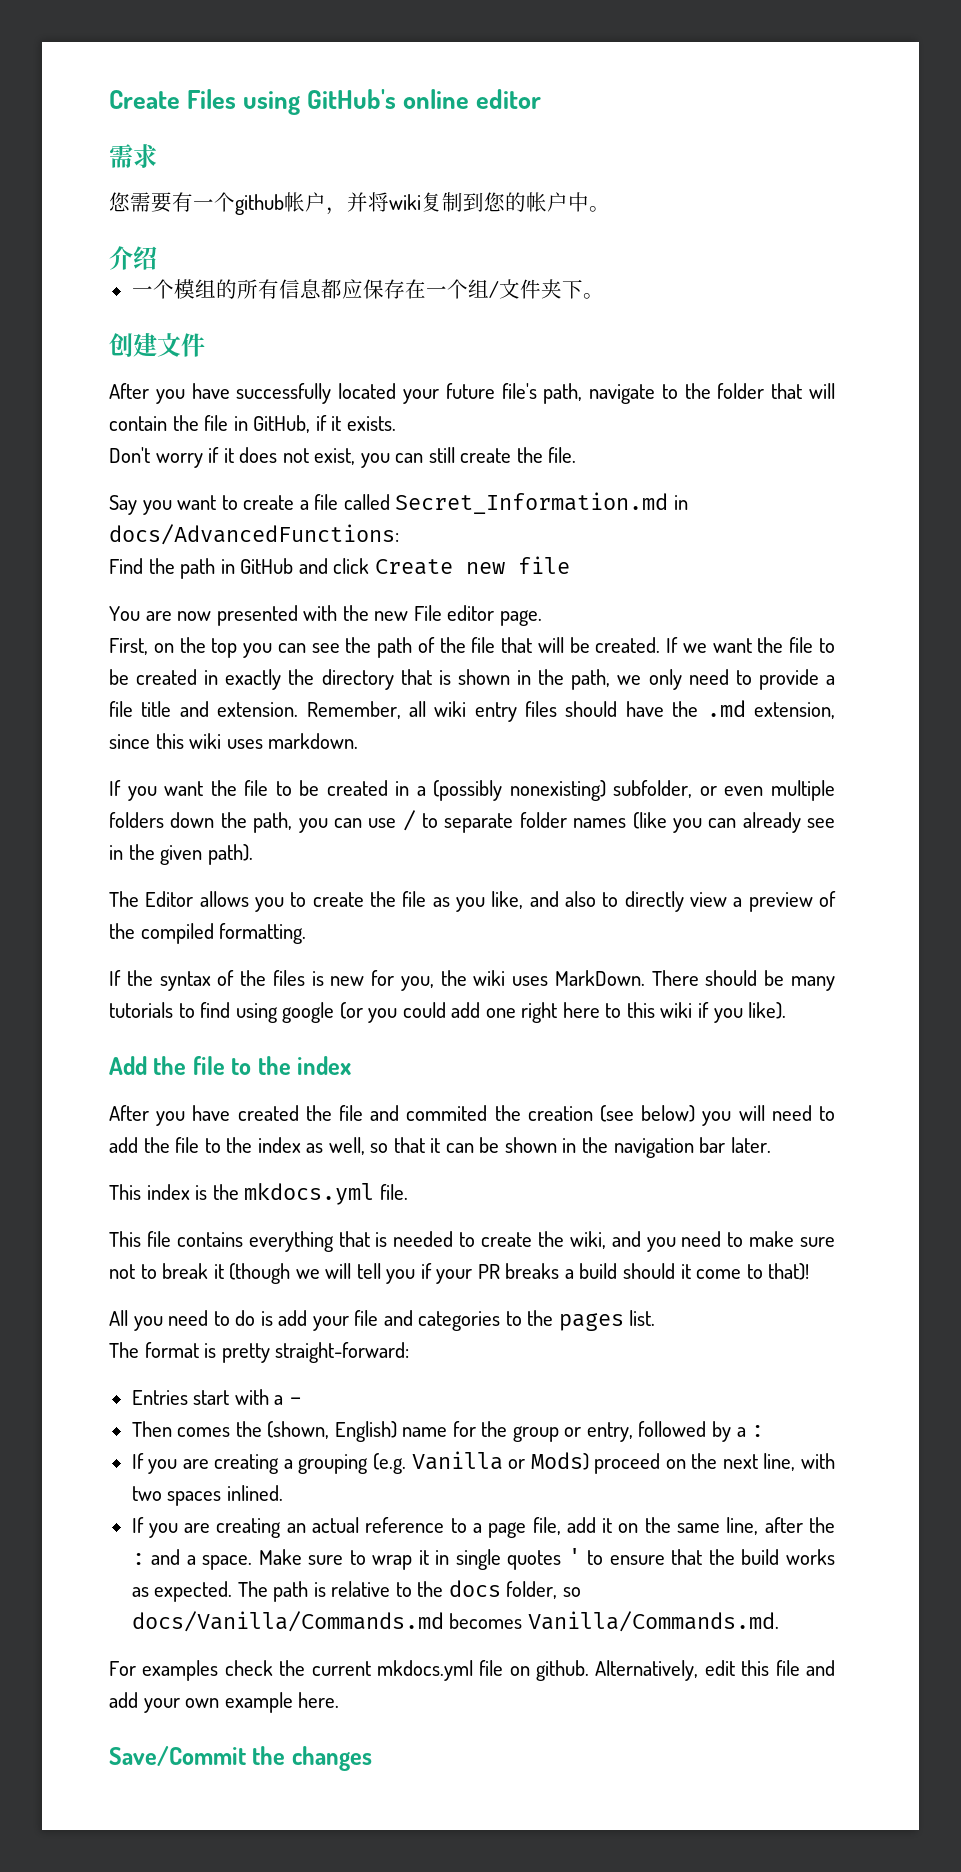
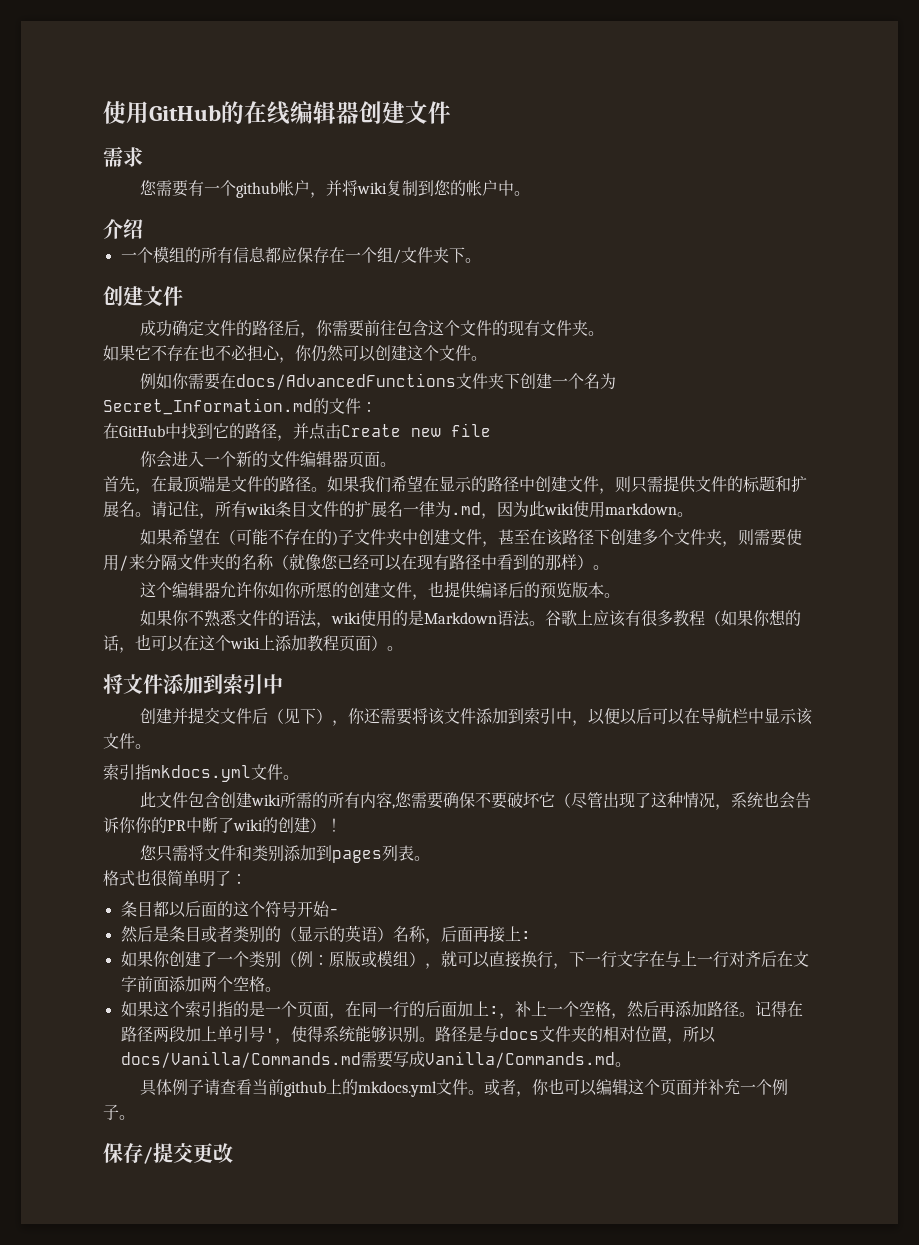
[109,89,542,115] Create Files using GitHub's online editor -> [103,101,451,125] 使用GitHub的在线编辑器创建文件
[109,383,836,404] [109,415,396,433] [109,447,577,468] [109,492,688,515] [109,524,399,545] [109,556,570,579] [109,605,542,626] [109,637,836,658] [109,669,836,690] [109,700,836,722] [109,733,359,749] [109,780,835,801] [109,810,835,833] [109,844,253,865] [109,891,837,912] [109,923,307,944] [109,970,835,991] [109,1002,787,1023] [109,1056,352,1075] [109,1105,836,1126] [109,1137,771,1158] [109,1183,408,1205] [109,1231,835,1252] [109,1263,810,1284] [109,1310,656,1331] [109,1342,410,1363] [131,1389,302,1405] [131,1421,765,1442] [131,1451,836,1474] [131,1485,283,1506] [131,1517,836,1538] [131,1548,835,1570] [131,1580,581,1602] [131,1611,779,1632] [109,1660,836,1681] [109,1692,340,1713] [109,1746,372,1771] After you have successfully located your future file's path, navigate to the folder that will contain the file in GitHub, if it exists. // Don't worry if it does not exist, you can still create the file. // Say you want to create a file called Secret_Information.md in docs/AdvancedFunctions: // Find the path in GitHub and click Create new file // You are now presented with the new File editor page. // First, on the top you can see the path of the file that will be created. If we want the file to be created in exactly the directory that is shown in the path, we only need to provide a file title and extension. Remember, all wiki entry files should have the .md extension, since this wiki uses markdown. // If you want the file to be created in a (possibly nonexisting) subfolder, or even multiple folders down the path, you can use / to separate folder names (like you can already see in the given path). // The Editor allows you to create the file as you like, and also to directly view a preview of the compiled formatting. // If the syntax of the files is new for you, the wiki uses MarkDown. There should be many tutorials to find using google (or you could add one right here to this wiki if you like). // Add the file to the index // After you have created the file and commited the creation (see below) you will need to add the file to the index as well, so that it can be shown in the navigation bar later. // This index is the mkdocs.yml file. // This file contains everything that is needed to create the wiki, and you need to make sure not to break it (though we will tell you if your PR breaks a build should it come to that)! // All you need to do is add your file and categories to the pages list. // The format is pretty straight-forward: // Entries start with a - // Then comes the (shown, English) name for the group or entry, followed by a : // If you are creating a grouping (e.g. Vanilla or Mods) proceed on the next line, with two spaces inlined. // If you are creating an actual reference to a page file, add it on the same line, after the : and a space. Make sure to wrap it in single quotes ' to ensure that the build works as expected. The path is relative to the docs folder, so docs/Vanilla/Commands.md becomes Vanilla/Commands.md. // For examples check the current mkdocs.yml file on github. Alternatively, edit this file and add your own example here. // Save/Commit the changes -> [139,320,604,338] [103,344,487,363] [139,373,616,390] [103,398,377,415] [103,423,491,441] [139,451,396,468] [103,475,807,494] [103,501,693,519] [139,528,802,547] [103,554,609,571] [139,581,620,600] [139,609,801,628] [103,634,403,653] [103,674,283,695] [139,707,813,726] [103,733,151,749] [103,763,299,782] [139,791,811,810] [103,817,342,833] [139,845,430,863] [103,869,247,887] [120,901,339,918] [120,925,531,944] [120,950,809,969] [120,976,281,992] [120,1000,803,1019] [120,1026,716,1044] [120,1051,631,1068] [139,1078,788,1097] [103,1104,135,1120] [103,1143,233,1164] 成功确定文件的路径后，你需要前往包含这个文件的现有文件夹。 // 如果它不存在也不必担心，你仍然可以创建这个文件。 // 例如你需要在docs/AdvancedFunctions文件夹下创建一个名为Secret_Information.md的文件： // 在GitHub中找到它的路径，并点击Create new file // 你会进入一个新的文件编辑器页面。 // 首先，在最顶端是文件的路径。如果我们希望在显示的路径中创建文件，则只需提供文件的标题和扩展名。请记住，所有wiki条目文件的扩展名一律为.md，因为此wiki使用markdown。 // 如果希望在（可能不存在的)子文件夹中创建文件，甚至在该路径下创建多个文件夹，则需要使用/来分隔文件夹的名称（就像您已经可以在现有路径中看到的那样）。 // 这个编辑器允许你如你所愿的创建文件，也提供编译后的预览版本。 // 如果你不熟悉文件的语法，wiki使用的是Markdown语法。谷歌上应该有很多教程（如果你想的话，也可以在这个wiki上添加教程页面）。 // 将文件添加到索引中 // 创建并提交文件后（见下），你还需要将该文件添加到索引中，以便以后可以在导航栏中显示该文件。 // 索引指mkdocs.yml文件。 // 此文件包含创建wiki所需的所有内容,您需要确保不要破坏它（尽管出现了这种情况，系统也会告诉你你的PR中断了wiki的创建）！ // 您只需将文件和类别添加到pages列表。 // 格式也很简单明了： // 条目都以后面的这个符号开始- // 然后是条目或者类别的（显示的英语）名称，后面再接上: // 如果你创建了一个类别（例：原版或模组），就可以直接换行，下一行文字在与上一行对齐后在文字前面添加两个空格。 // 如果这个索引指的是一个页面，在同一行的后面加上:，补上一个空格，然后再添加路径。记得在路径两段加上单引号'，使得系统能够识别。路径是与docs文件夹的相对位置，所以docs/Vanilla/Commands.md需要写成Vanilla/Commands.md。 // 具体例子请查看当前github上的mkdocs.yml文件。或者，你也可以编辑这个页面并补充一个例子。 // 保存/提交更改

